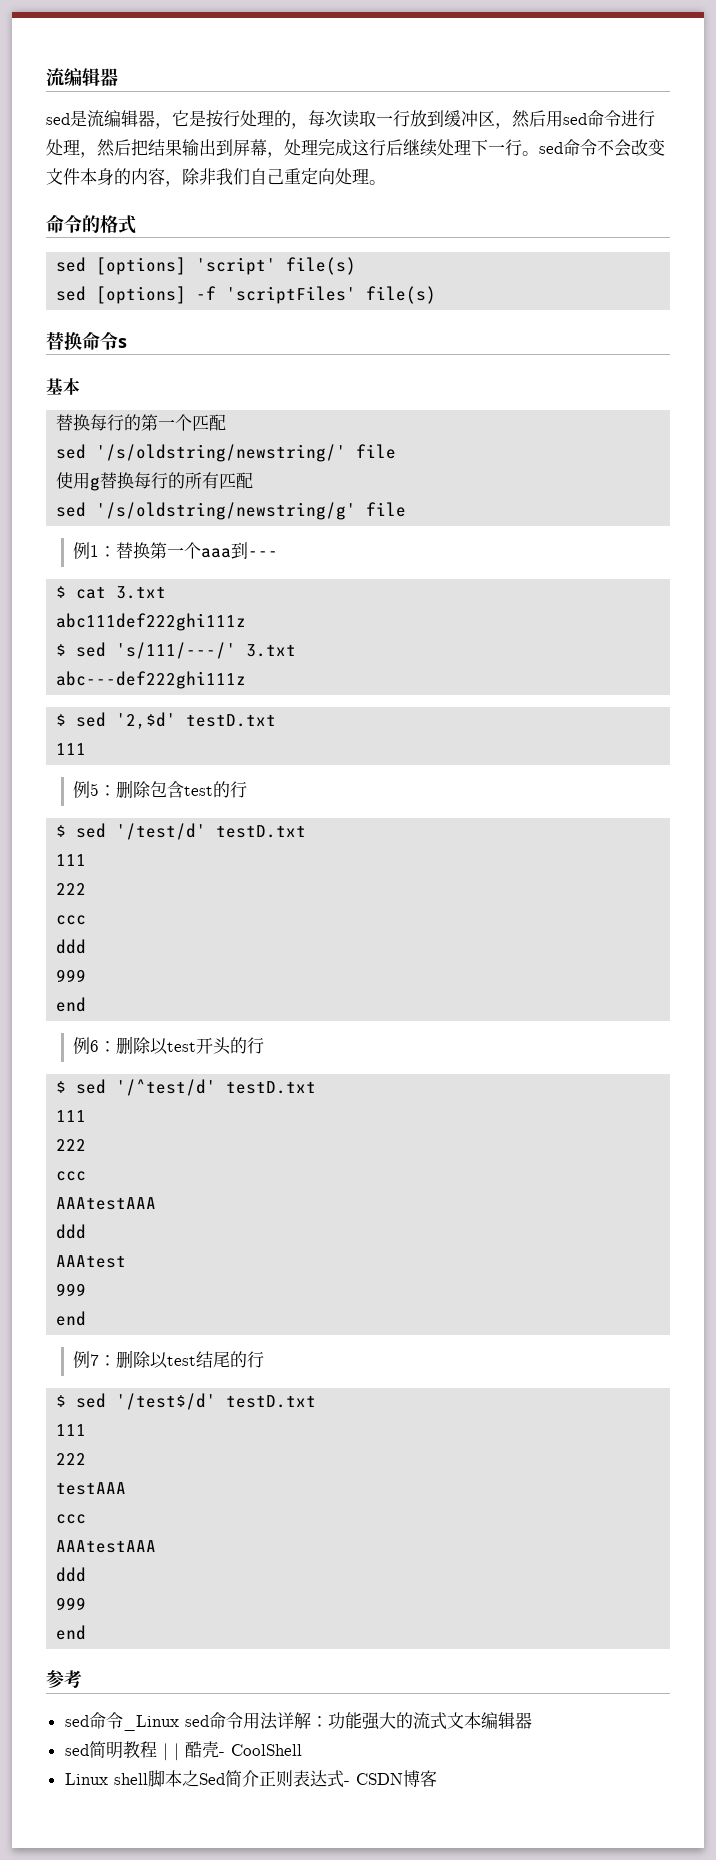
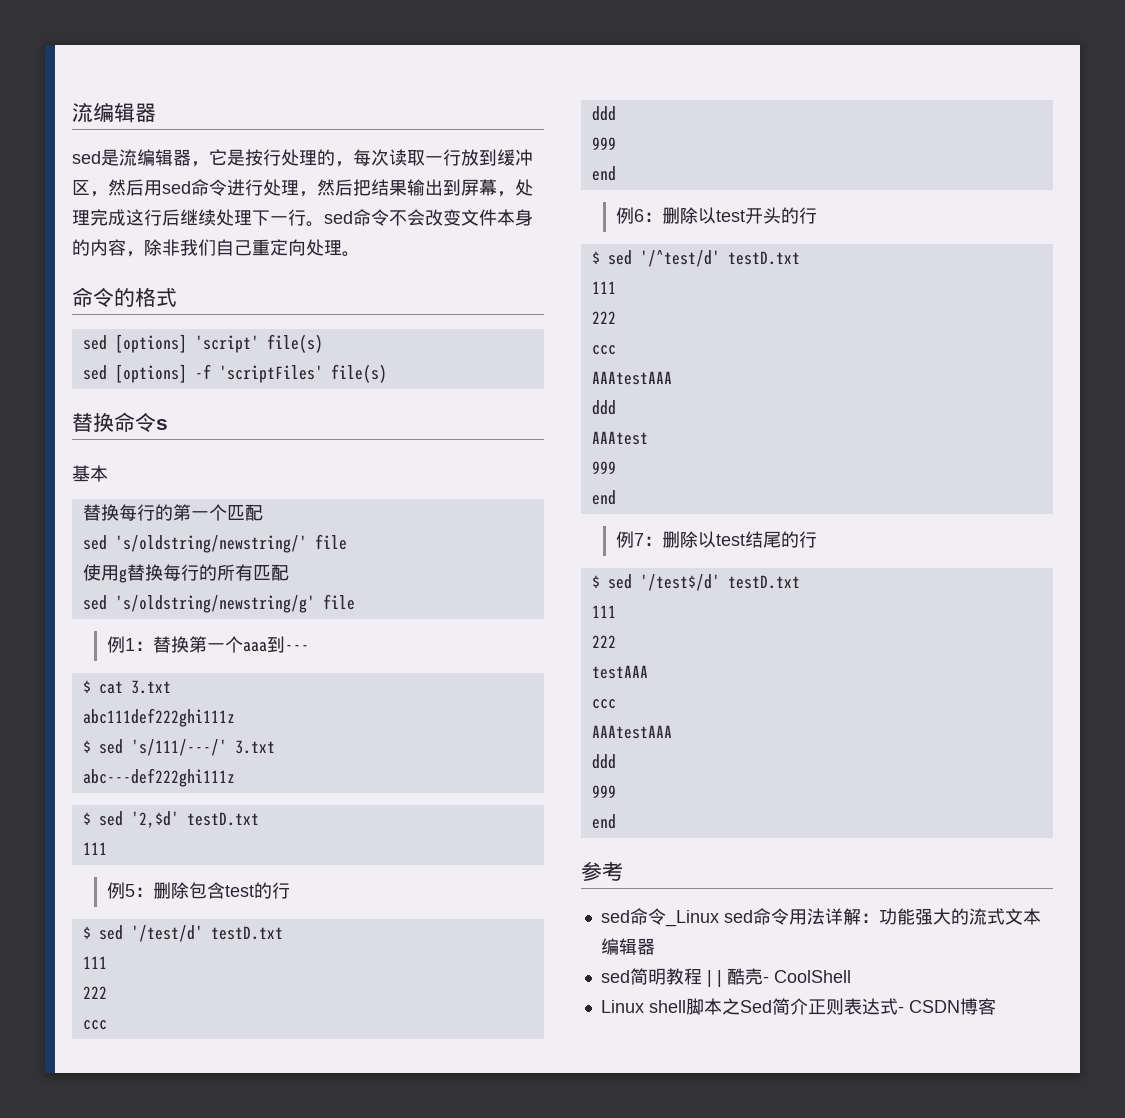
[96,444,347,462] '/s/oldstring/newstring/' -> [114,535,307,553] 's/oldstring/newstring/'
[96,502,357,520] '/s/oldstring/newstring/g' -> [114,595,315,613] 's/oldstring/newstring/g'

